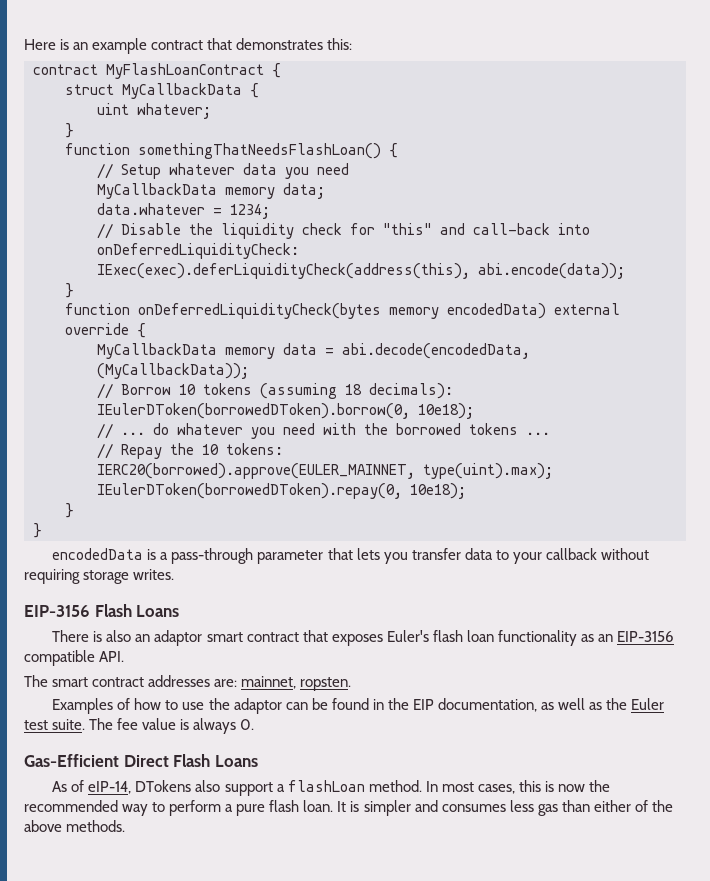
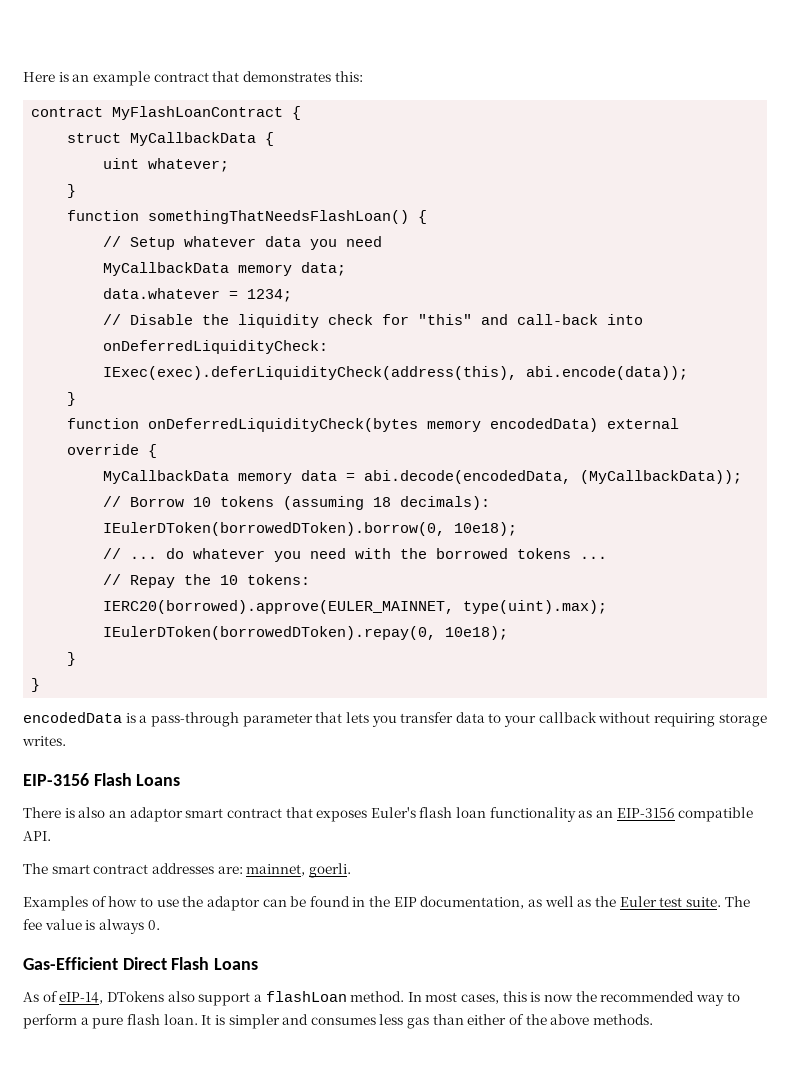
[300,677,352,691] ropsten. -> [308,863,351,878] goerli.

